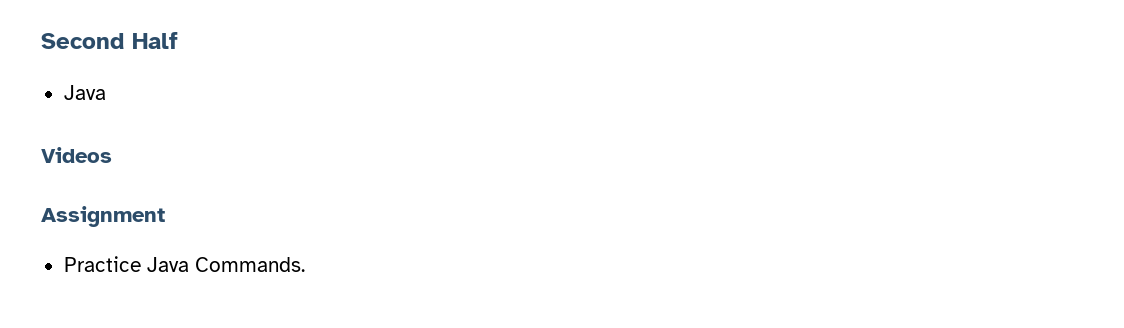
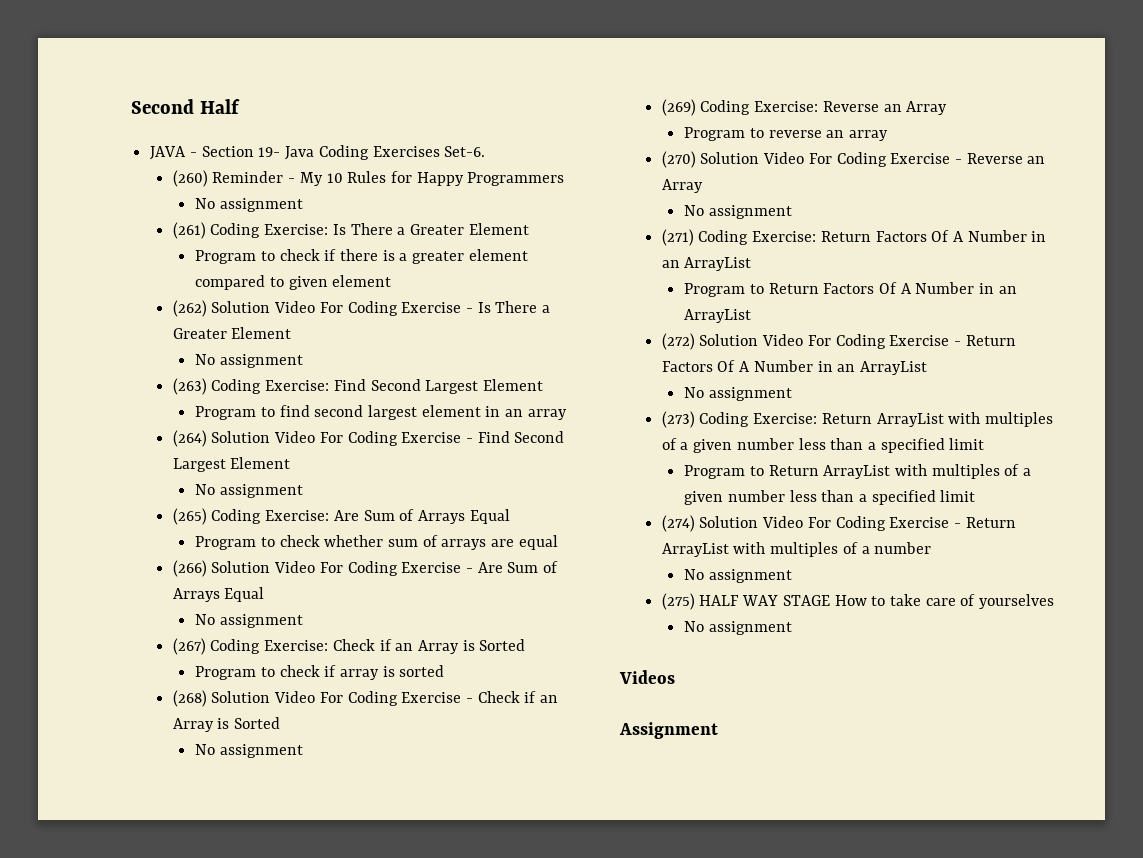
[63,85,106,100] Java -> [150,145,486,160] [172,170,565,187] [195,198,303,212] [172,222,529,239] [195,249,528,264] [195,275,392,290] [172,300,551,317] [172,327,292,339] [195,354,303,368] [172,378,544,395] [195,405,567,420] [172,430,565,447] [172,457,291,472] [195,484,303,498] [172,508,510,525] [195,535,558,550] [172,560,559,577] [172,587,265,602] [195,614,303,628] [172,638,526,655] [195,665,445,680] [172,690,559,707] [172,717,281,732] [195,744,303,758] [661,99,948,116] [684,127,889,141] [661,151,1046,168] [661,179,703,193] [684,205,792,219] [661,229,1047,246] [661,257,752,271] [684,282,1017,297] [684,309,752,323] [661,333,1016,350] [661,360,928,375] [684,387,792,401] [661,411,1054,428] [661,438,985,453] [684,464,1032,479] [684,490,976,505] [661,515,1016,532] [661,542,932,557] [684,569,792,583] [661,593,1055,610] [684,621,792,635] JAVA - Section 19- Java Coding Exercises Set-6. // (260) Reminder - My 10 Rules for Happy Programmers // No assignment // (261) Coding Exercise: Is There a Greater Element // Program to check if there is a greater element compared to given element // (262) Solution Video For Coding Exercise - Is There a Greater Element // No assignment // (263) Coding Exercise: Find Second Largest Element // Program to find second largest element in an array // (264) Solution Video For Coding Exercise - Find Second Largest Element // No assignment // (265) Coding Exercise: Are Sum of Arrays Equal // Program to check whether sum of arrays are equal // (266) Solution Video For Coding Exercise - Are Sum of Arrays Equal // No assignment // (267) Coding Exercise: Check if an Array is Sorted // Program to check if array is sorted // (268) Solution Video For Coding Exercise - Check if an Array is Sorted // No assignment // (269) Coding Exercise: Reverse an Array // Program to reverse an array // (270) Solution Video For Coding Exercise - Reverse an Array // No assignment // (271) Coding Exercise: Return Factors Of A Number in an ArrayList // Program to Return Factors Of A Number in an ArrayList // (272) Solution Video For Coding Exercise - Return Factors Of A Number in an ArrayList // No assignment // (273) Coding Exercise: Return ArrayList with multiples of a given number less than a specified limit // Program to Return ArrayList with multiples of a given number less than a specified limit // (274) Solution Video For Coding Exercise - Return ArrayList with multiples of a number // No assignment // (275) HALF WAY STAGE How to take care of yourselves // No assignment
[63,256,305,272] // Practice Java Commands. -> (718, 730) none

